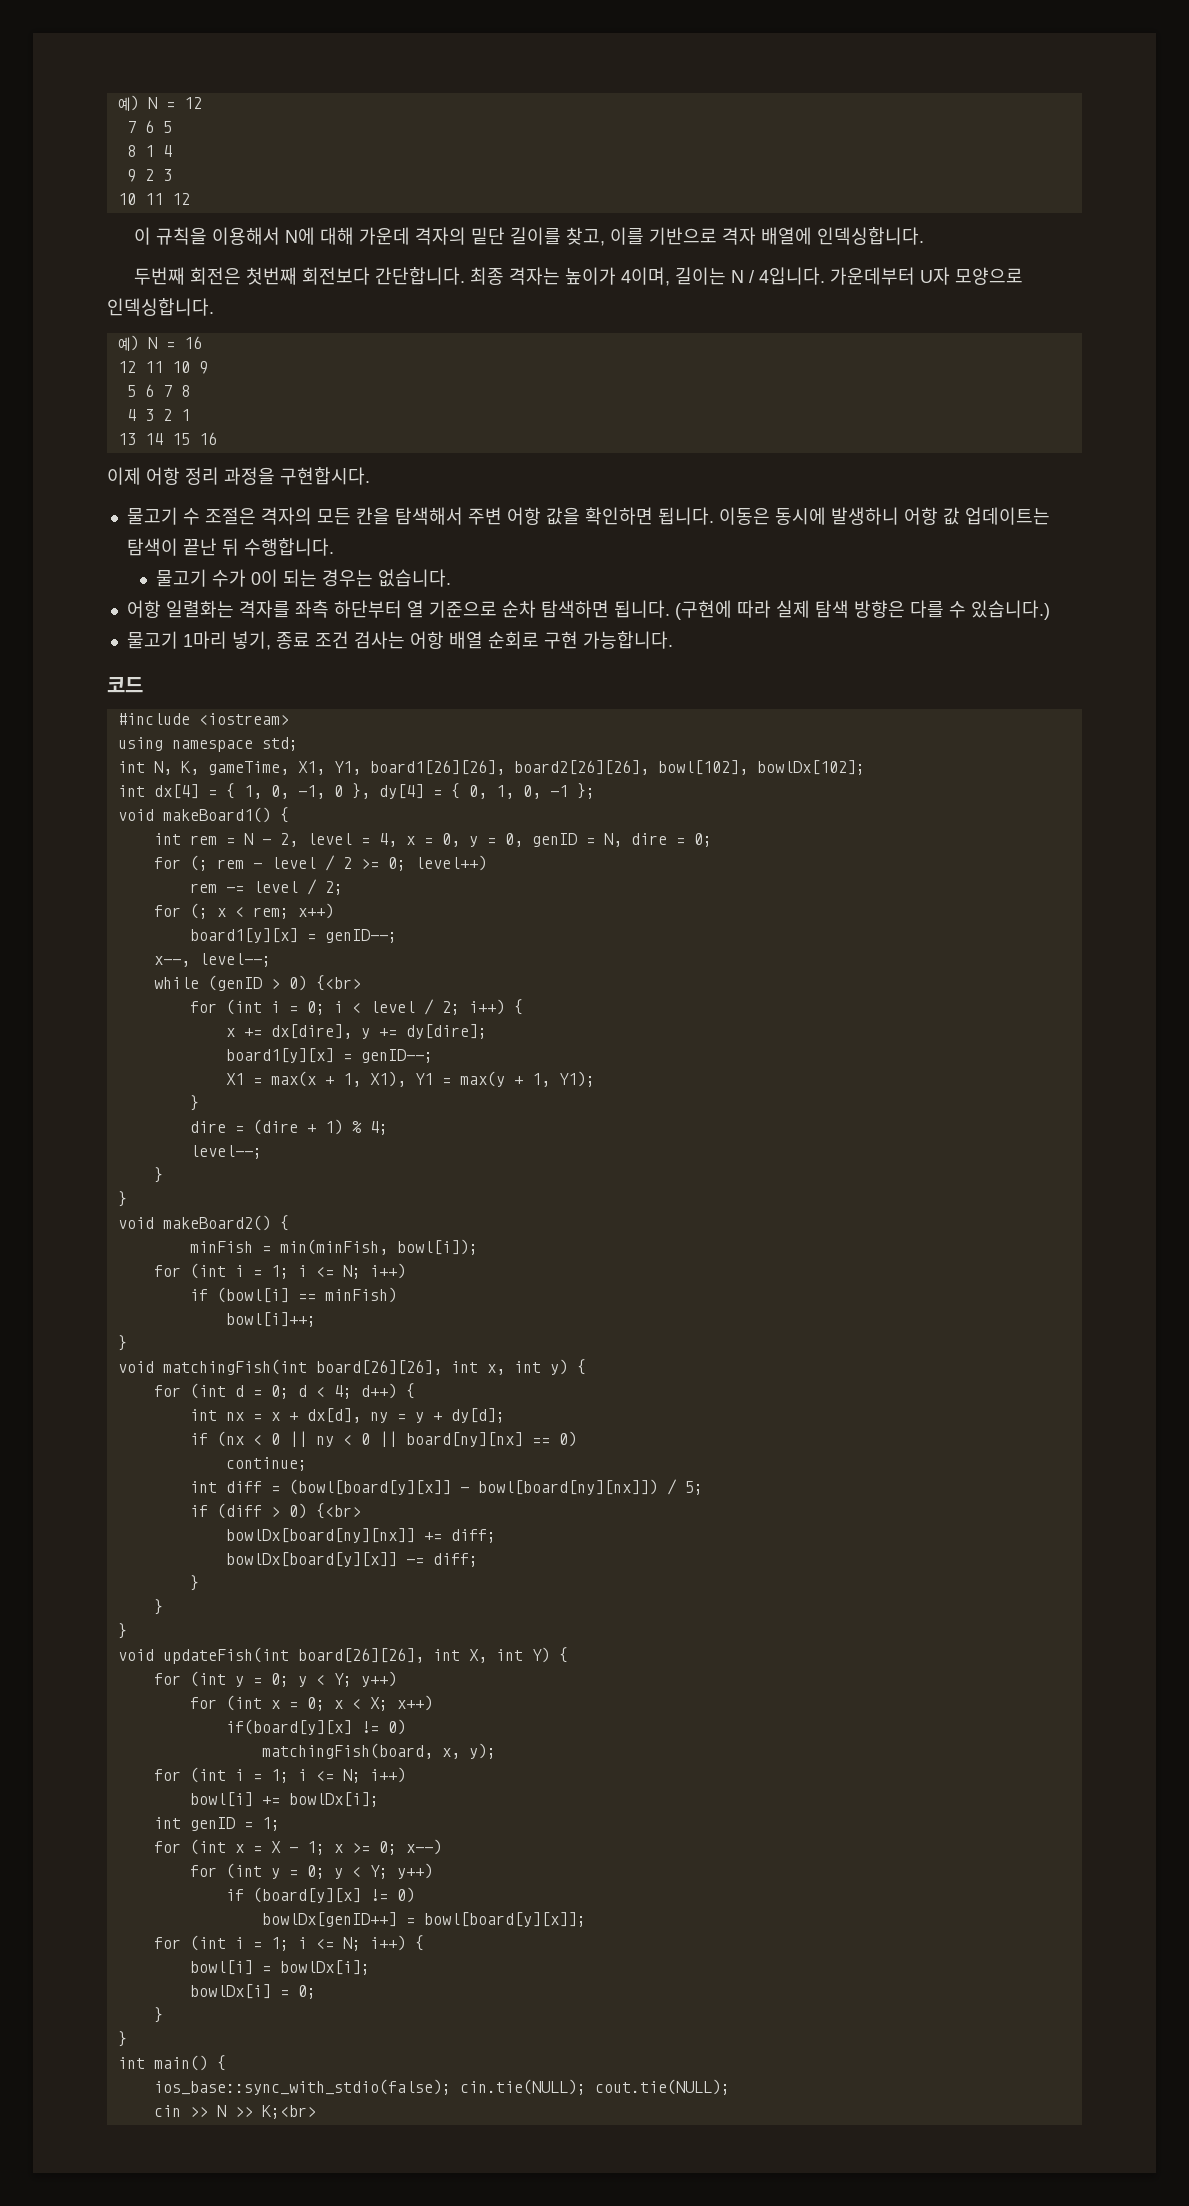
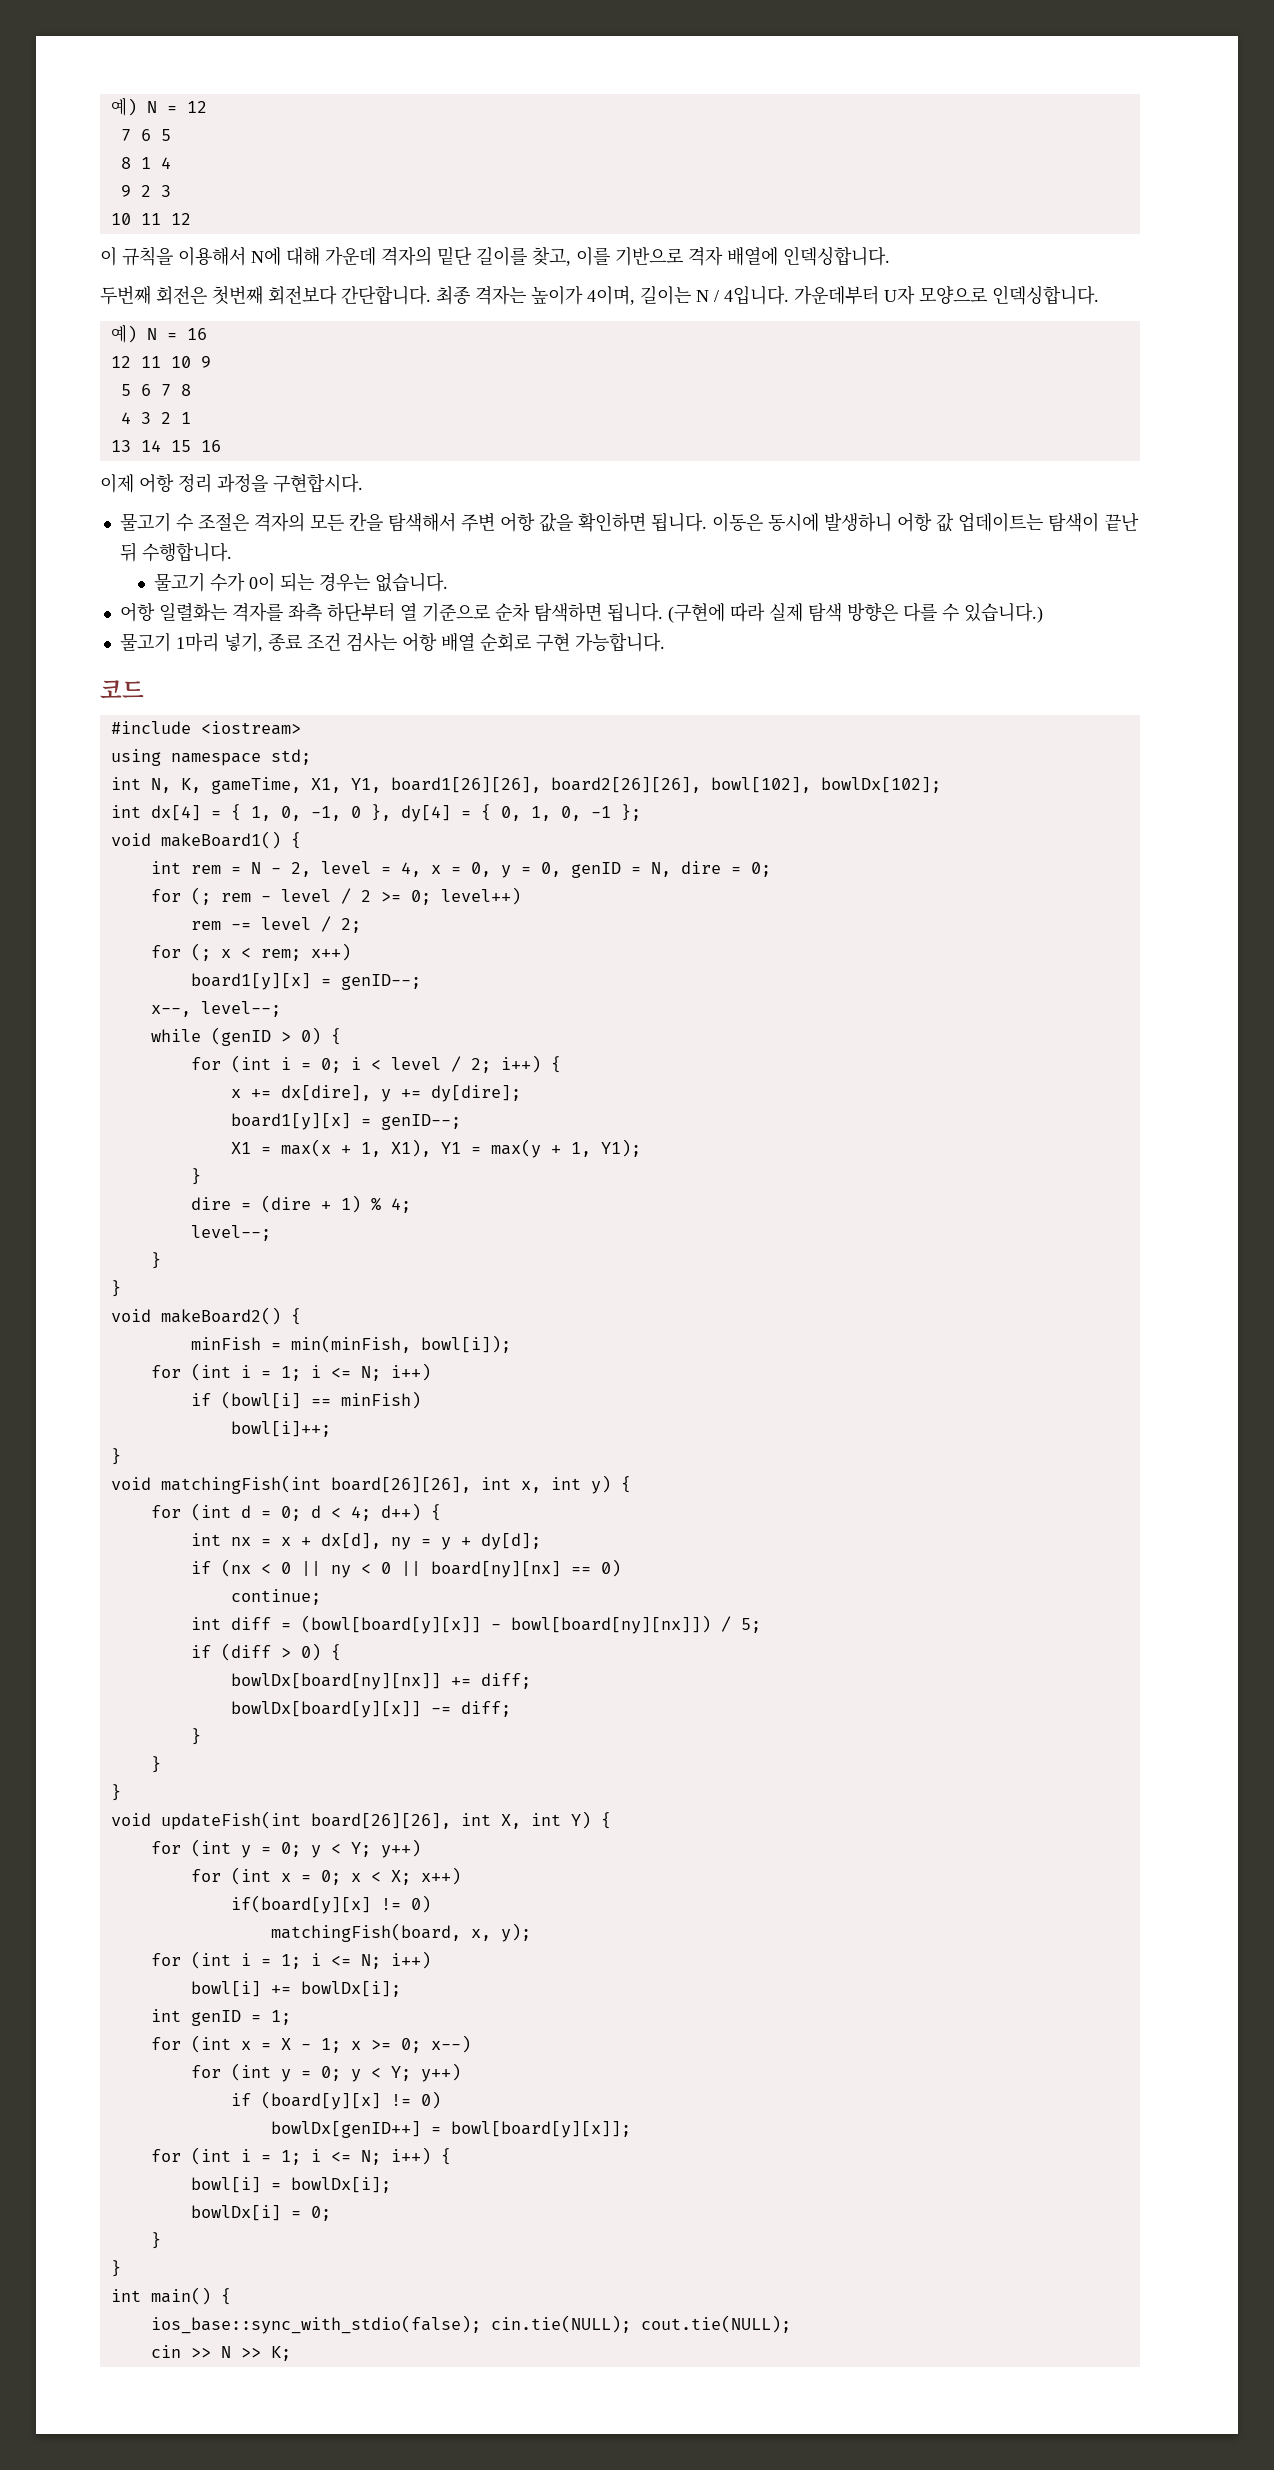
[315,975,361,991] {<br> -> [330,1028,341,1045] {
[315,1503,361,1519] {<br> -> [330,1644,341,1661] {
[261,2105,316,2119] K;<br> -> [270,2346,291,2361] K;

